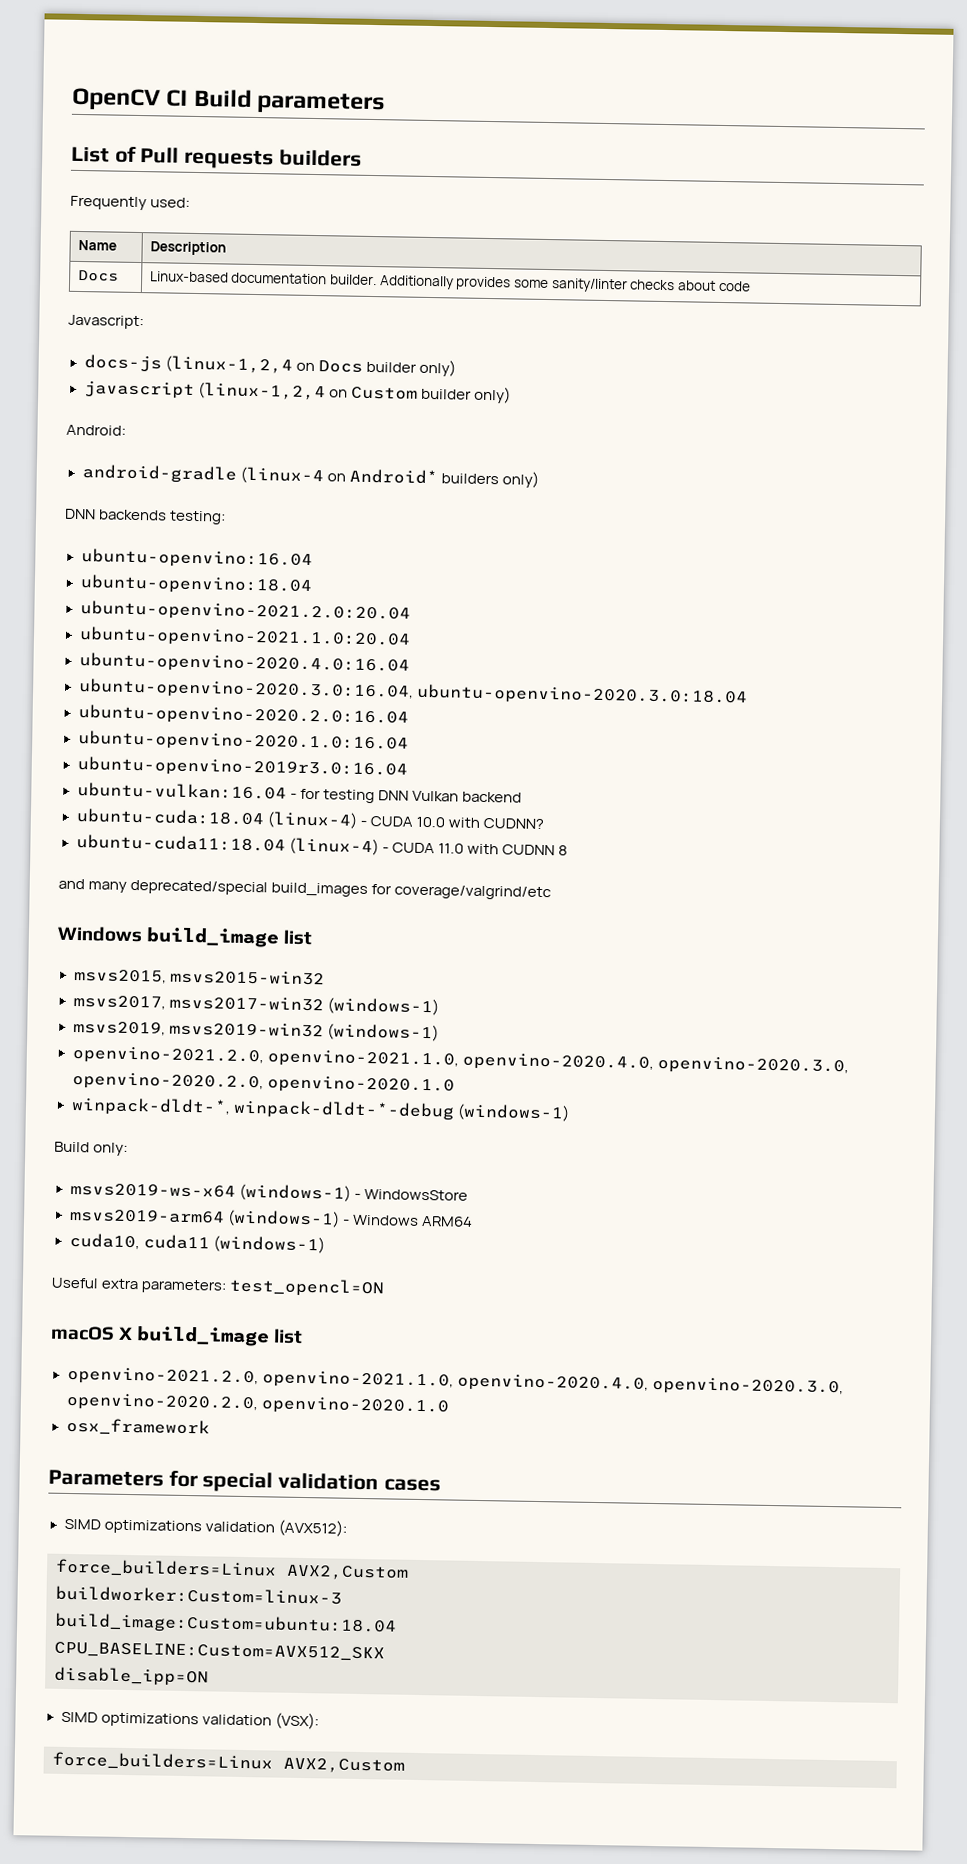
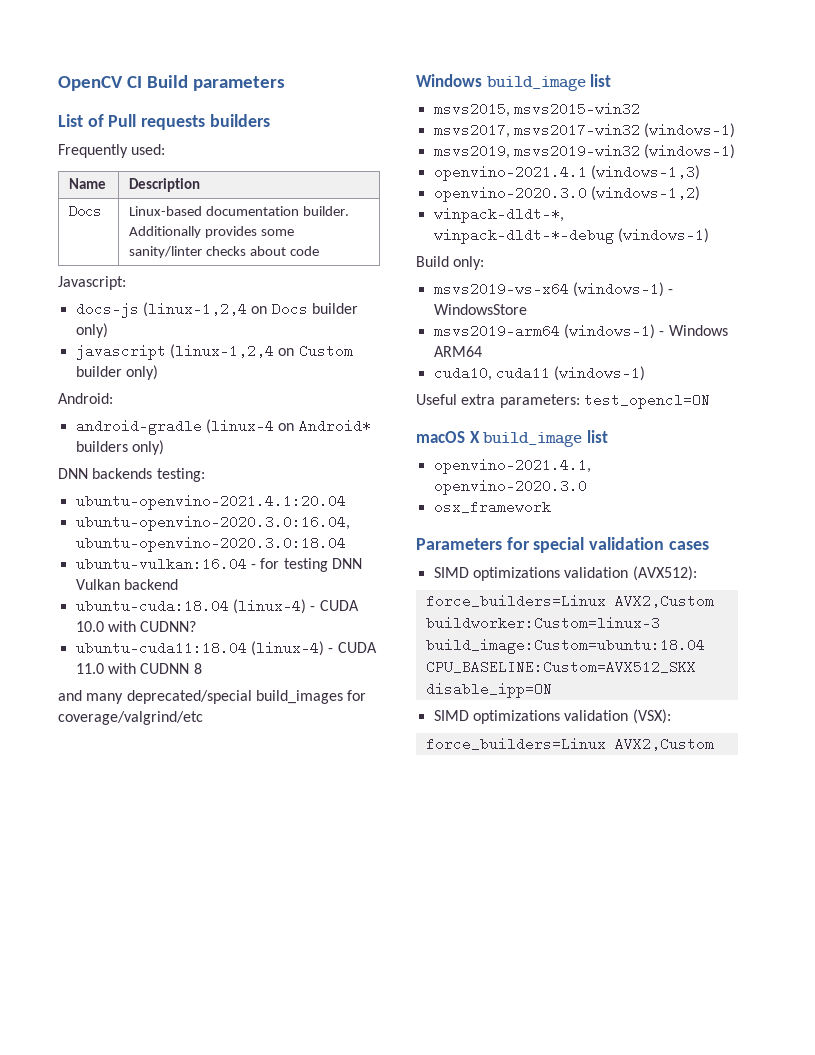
[80,548,313,570] [79,574,313,596] [79,600,411,623] [78,626,411,649] [78,652,410,675] ubuntu-openvino:16.04 // ubuntu-openvino:18.04 // ubuntu-openvino-2021.2.0:20.04 // ubuntu-openvino-2021.1.0:20.04 // ubuntu-openvino-2020.4.0:16.04 -> [75,494,346,510] ubuntu-openvino-2021.4.1:20.04
[77,704,409,727] [77,730,409,753] [76,756,408,779] // ubuntu-openvino-2020.2.0:16.04 // ubuntu-openvino-2020.1.0:16.04 // ubuntu-openvino-2019r3.0:16.04 -> (346, 544) none
[71,1045,849,1076] [71,1071,455,1095] openvino-2021.2.0, openvino-2021.1.0, openvino-2020.4.0, openvino-2020.3.0, openvino-2020.2.0, openvino-2020.1.0 -> [433,165,700,181] [433,186,700,202] openvino-2021.4.1 (windows-1,3) // openvino-2020.3.0 (windows-1,2)
[66,1366,844,1397] [65,1392,449,1416] openvino-2021.2.0, openvino-2021.1.0, openvino-2020.4.0, openvino-2020.3.0, openvino-2020.2.0, openvino-2020.1.0 -> [433,458,591,474] [433,479,587,495] openvino-2021.4.1, openvino-2020.3.0

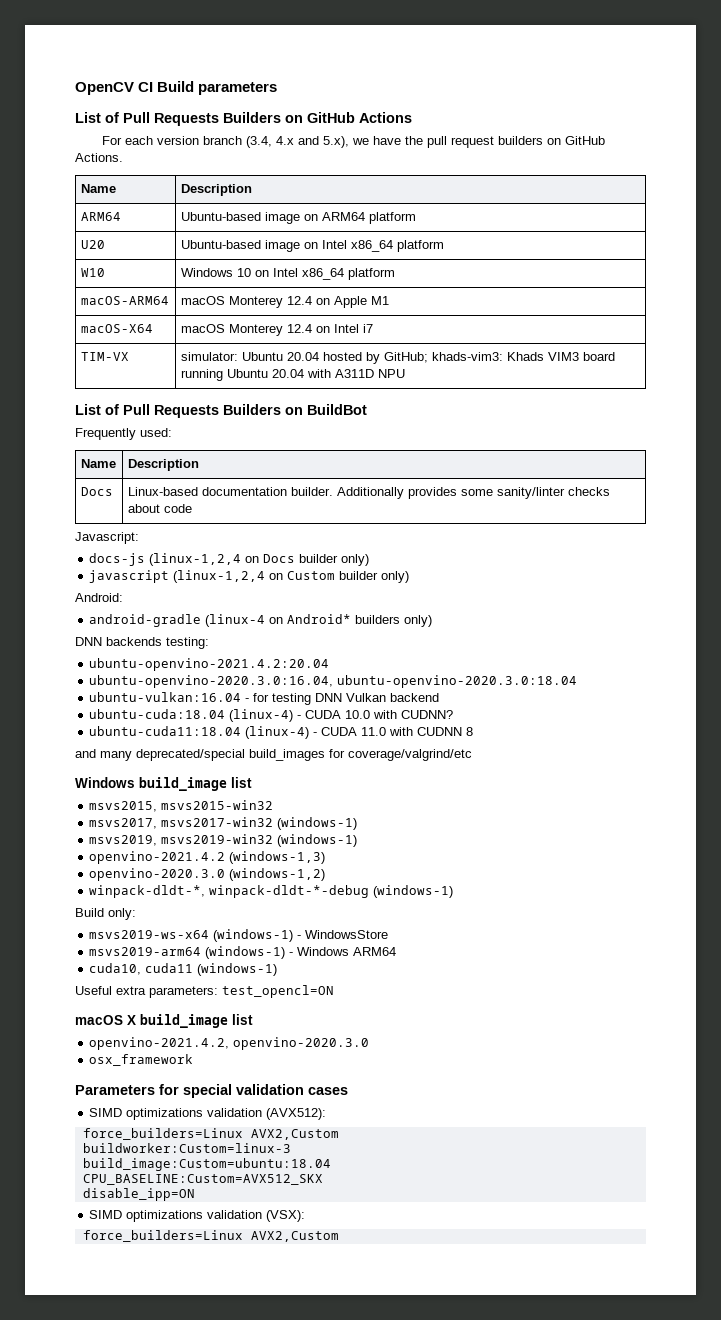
[141,114,270,130] requests builders -> [154,112,412,126] [102,136,606,148] [75,153,123,162] [80,184,116,193] [180,184,252,196] [80,212,121,221] [180,212,416,224] [80,240,105,249] [180,240,444,252] [80,268,105,277] [180,268,395,280] [80,296,169,305] [180,296,389,308] [80,324,153,333] [180,324,373,336] [80,352,129,361] [180,352,615,364] [180,369,405,381] [75,404,367,418] Requests Builders on GitHub Actions // For each version branch (3.4, 4.x and 5.x), we have the pull request builders on GitHub Actions. // Name | Description // ARM64 | Ubuntu-based image on ARM64 platform // U20 | Ubuntu-based image on Intel x86_64 platform // W10 | Windows 10 on Intel x86_64 platform // macOS-ARM64 | macOS Monterey 12.4 on Apple M1 // macOS-X64 | macOS Monterey 12.4 on Intel i7 // TIM-VX | simulator: Ubuntu 20.04 hosted by GitHub; khads-vim3: Khads VIM3 board running Ubuntu 20.04 with A311D NPU // List of Pull Requests Builders on BuildBot
[75,494,346,510] ubuntu-openvino-2021.4.1:20.04 -> [89,658,330,671] ubuntu-openvino-2021.4.2:20.04
[433,165,587,181] openvino-2021.4.1 -> [89,851,226,864] openvino-2021.4.2
[433,458,591,474] openvino-2021.4.1, -> [89,1037,230,1050] openvino-2021.4.2,

